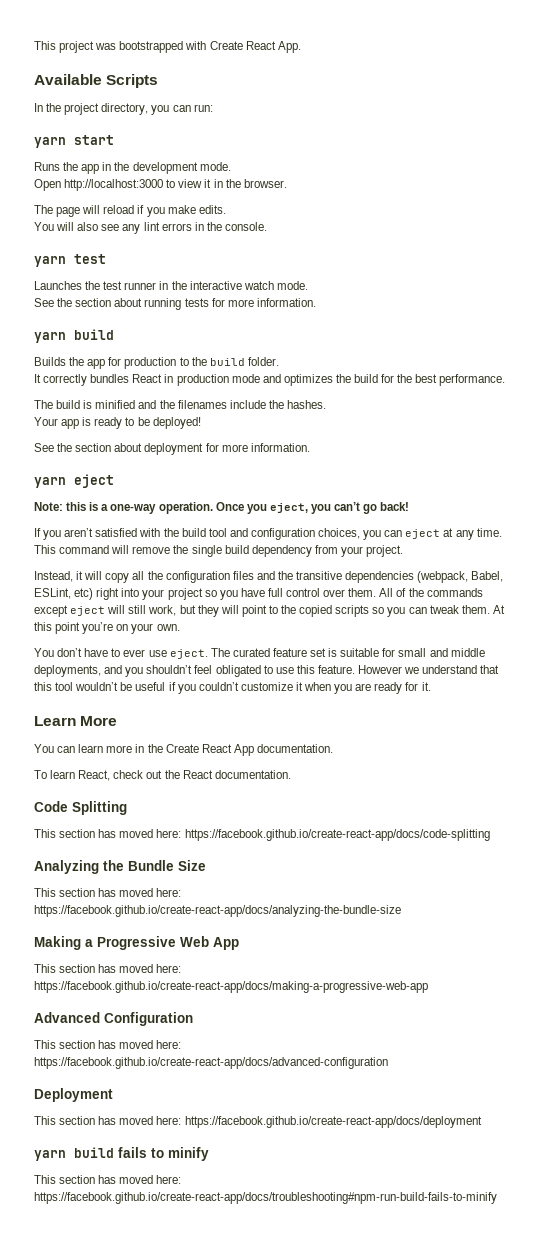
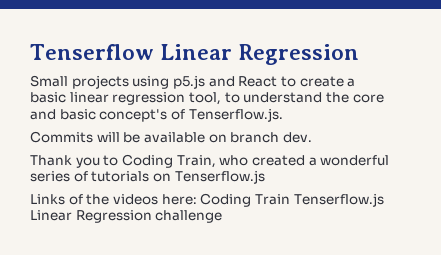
[34,41,301,53] [34,74,159,88] [34,103,213,115] [34,135,114,148] [34,162,231,174] [34,179,287,191] [34,205,226,217] [34,222,267,234] [34,254,106,267] [34,281,308,290] [34,298,316,310] [34,329,114,343] [34,357,279,369] [34,374,506,386] [34,400,326,409] [34,417,201,429] [34,443,310,455] [34,474,114,488] [34,502,410,514] [34,528,502,540] [34,545,404,557] [34,571,504,583] [34,588,483,600] [34,605,505,617] [34,622,180,634] [34,648,485,659] [34,665,500,677] [34,682,431,694] [34,716,118,726] [34,744,333,756] [34,770,291,781] [34,801,127,815] [34,829,490,841] [34,860,206,874] [34,888,182,897] [34,905,401,917] [34,936,239,950] [34,964,182,973] [34,981,428,993] [34,1012,193,1026] [34,1040,182,1049] [34,1057,388,1069] [34,1088,113,1102] [34,1116,482,1128] [34,1147,209,1161] [34,1175,182,1184] [34,1192,497,1204] This project was bootstrapped with Create React App. // Available Scripts // In the project directory, you can run: // yarn start // Runs the app in the development mode. // Open http://localhost:3000 to view it in the browser. // The page will reload if you make edits. // You will also see any lint errors in the console. // yarn test // Launches the test runner in the interactive watch mode. // See the section about running tests for more information. // yarn build // Builds the app for production to the build folder. // It correctly bundles React in production mode and optimizes the build for the best performance. // The build is minified and the filenames include the hashes. // Your app is ready to be deployed! // See the section about deployment for more information. // yarn eject // Note: this is a one-way operation. Once you eject, you can’t go back! // If you aren’t satisfied with the build tool and configuration choices, you can eject at any time. This command will remove the single build dependency from your project. // Instead, it will copy all the configuration files and the transitive dependencies (webpack, Babel, ESLint, etc) right into your project so you have full control over them. All of the commands except eject will still work, but they will point to the copied scripts so you can tweak them. At this point you’re on your own. // You don’t have to ever use eject. The curated feature set is suitable for small and middle deployments, and you shouldn’t feel obligated to use this feature. However we understand that this tool wouldn’t be useful if you couldn’t customize it when you are ready for it. // Learn More // You can learn more in the Create React App documentation. // To learn React, check out the React documentation. // Code Splitting // This section has moved here: https://facebook.github.io/create-react-app/docs/code-splitting // Analyzing the Bundle Size // This section has moved here: https://facebook.github.io/create-react-app/docs/analyzing-the-bundle-size // Making a Progressive Web App // This section has moved here: https://facebook.github.io/create-react-app/docs/making-a-progressive-web-app // Advanced Configuration // This section has moved here: https://facebook.github.io/create-react-app/docs/advanced-configuration // Deployment // This section has moved here: https://facebook.github.io/create-react-app/docs/deployment // yarn build fails to minify // This section has moved here: https://facebook.github.io/create-react-app/docs/troubleshooting#npm-run-build-fails-to-minify -> [30,44,360,65] [30,75,356,89] [30,92,384,105] [30,108,283,122] [30,131,312,143] [30,154,390,168] [30,170,265,184] [30,193,384,207] [30,210,223,223] Tenserflow Linear Regression // Small projects using p5.js and React to create a basic linear regression tool, to understand the core and basic concept's of Tenserflow.js. // Commits will be available on branch dev. // Thank you to Coding Train, who created a wonderful series of tutorials on Tenserflow.js // Links of the videos here: Coding Train Tenserflow.js Linear Regression challenge

